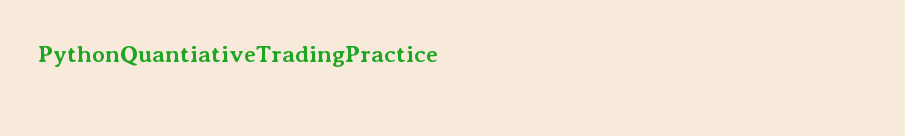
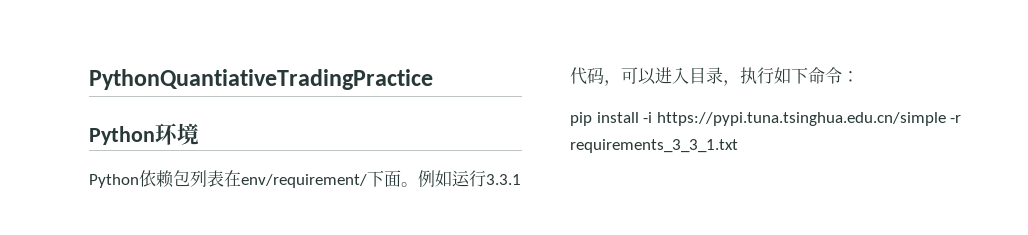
(438, 56) none -> [89,123,199,145] [89,170,521,188] [570,67,859,86] [570,112,962,126] [570,139,738,153] // Python环境 // Python依赖包列表在env/requirement/下面。例如运行3.3.1代码，可以进入目录，执行如下命令： // pip install -i https://pypi.tuna.tsinghua.edu.cn/simple -r requirements_3_3_1.txt

